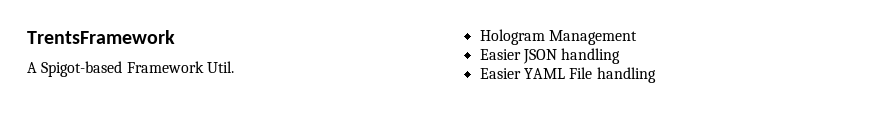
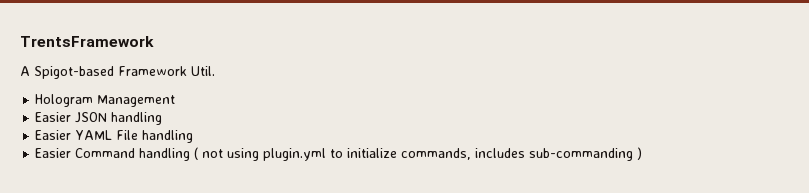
(656, 75) none -> [35,147,643,161] // Easier Command handling ( not using plugin.yml to initialize commands, includes sub-commanding )

